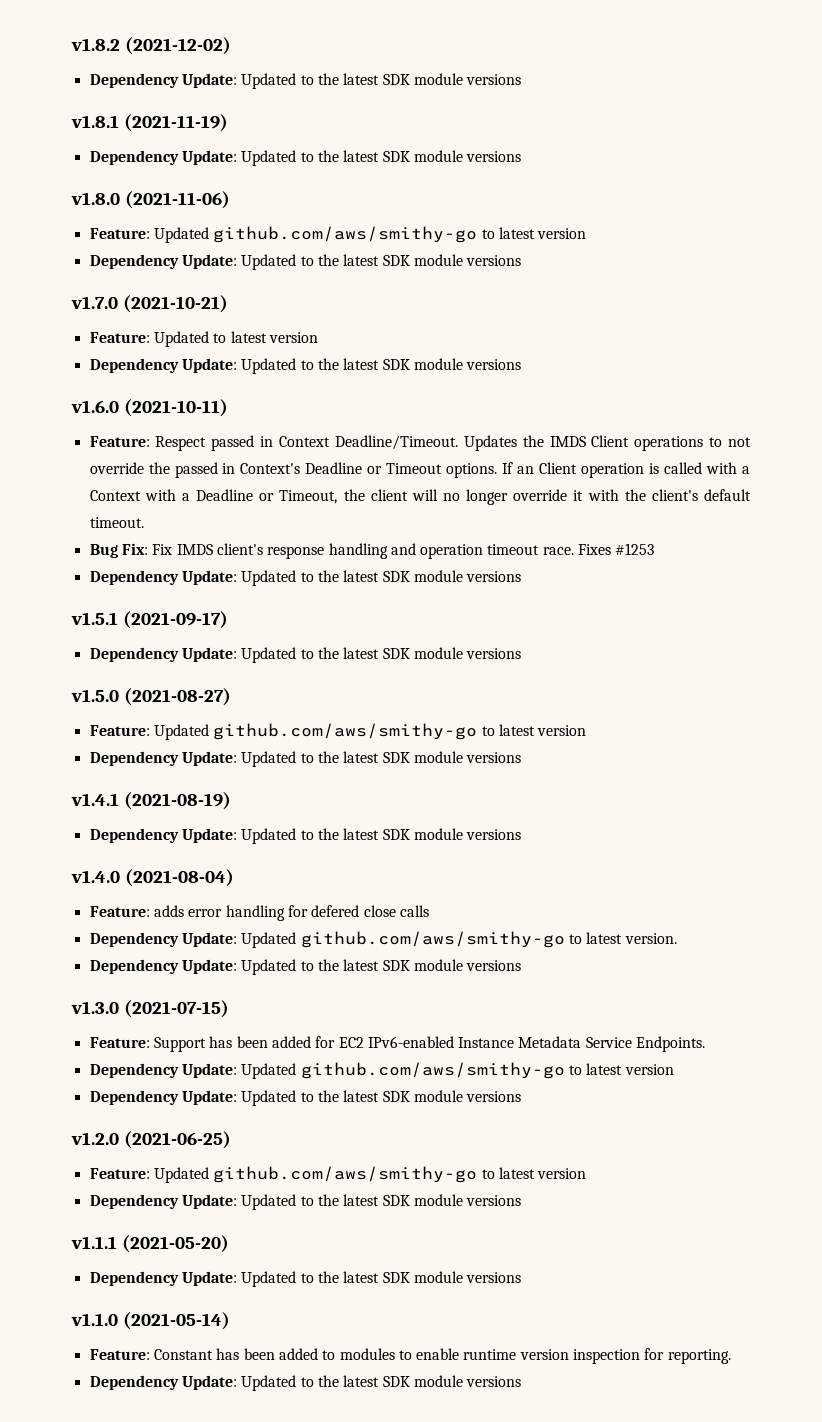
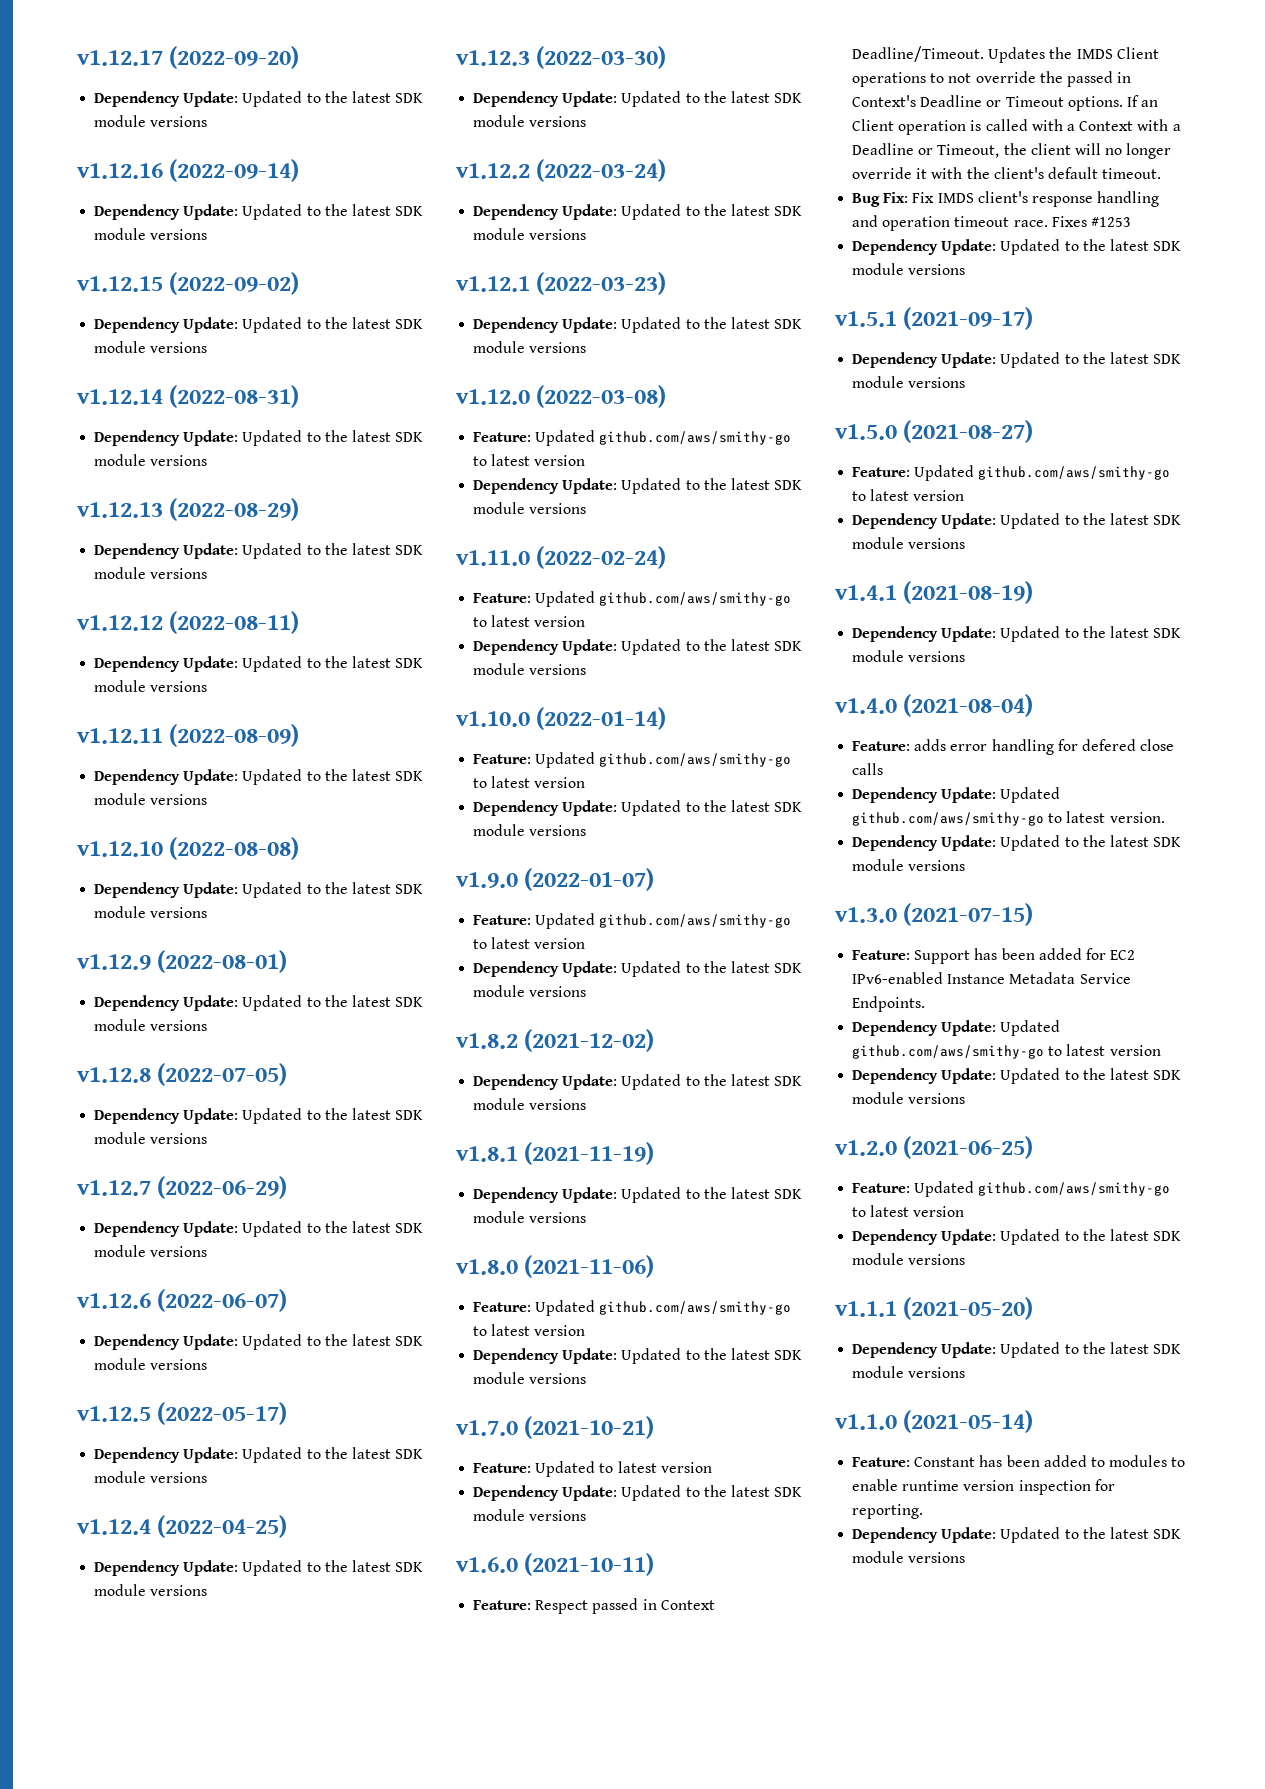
(71, 44) none -> [77,46,300,69] [94,91,424,107] [94,115,208,127] [77,159,300,182] [94,204,424,220] [94,228,208,240] [77,272,300,295] [94,317,424,333] [94,341,208,353] [77,385,300,408] [94,430,424,446] [94,454,208,466] [77,498,300,521] [94,543,424,559] [94,567,208,579] [77,611,300,634] [94,656,424,672] [94,680,208,692] [77,724,300,747] [94,769,424,785] [94,793,208,805] [77,837,300,860] [94,882,424,898] [94,906,208,918] [77,950,288,973] [94,995,424,1011] [94,1019,208,1031] [77,1063,288,1086] [94,1108,424,1124] [94,1132,208,1144] [77,1176,288,1199] [94,1221,424,1237] [94,1245,208,1257] [77,1289,288,1312] [94,1334,424,1350] [94,1358,208,1370] [77,1402,288,1425] [94,1447,424,1463] [94,1471,208,1483] [77,1515,288,1538] [94,1560,424,1576] [94,1584,208,1596] [456,46,667,69] [473,91,803,107] [473,115,587,127] [456,159,667,182] [473,204,803,220] [473,228,587,240] [456,272,667,295] [473,317,803,333] [473,341,587,353] [456,385,667,408] [473,430,792,446] [473,454,586,466] [473,478,803,494] [473,502,587,514] [456,546,667,569] [473,591,792,607] [473,615,586,627] [473,639,803,655] [473,663,587,675] [456,707,667,730] [473,752,792,768] [473,776,586,788] [473,800,803,816] [473,824,587,836] [456,868,655,891] [473,913,792,929] [473,937,586,949] [473,961,803,977] [473,985,587,997] v1.12.17 (2022-09-20) // Dependency Update: Updated to the latest SDK module versions // v1.12.16 (2022-09-14) // Dependency Update: Updated to the latest SDK module versions // v1.12.15 (2022-09-02) // Dependency Update: Updated to the latest SDK module versions // v1.12.14 (2022-08-31) // Dependency Update: Updated to the latest SDK module versions // v1.12.13 (2022-08-29) // Dependency Update: Updated to the latest SDK module versions // v1.12.12 (2022-08-11) // Dependency Update: Updated to the latest SDK module versions // v1.12.11 (2022-08-09) // Dependency Update: Updated to the latest SDK module versions // v1.12.10 (2022-08-08) // Dependency Update: Updated to the latest SDK module versions // v1.12.9 (2022-08-01) // Dependency Update: Updated to the latest SDK module versions // v1.12.8 (2022-07-05) // Dependency Update: Updated to the latest SDK module versions // v1.12.7 (2022-06-29) // Dependency Update: Updated to the latest SDK module versions // v1.12.6 (2022-06-07) // Dependency Update: Updated to the latest SDK module versions // v1.12.5 (2022-05-17) // Dependency Update: Updated to the latest SDK module versions // v1.12.4 (2022-04-25) // Dependency Update: Updated to the latest SDK module versions // v1.12.3 (2022-03-30) // Dependency Update: Updated to the latest SDK module versions // v1.12.2 (2022-03-24) // Dependency Update: Updated to the latest SDK module versions // v1.12.1 (2022-03-23) // Dependency Update: Updated to the latest SDK module versions // v1.12.0 (2022-03-08) // Feature: Updated github.com/aws/smithy-go to latest version // Dependency Update: Updated to the latest SDK module versions // v1.11.0 (2022-02-24) // Feature: Updated github.com/aws/smithy-go to latest version // Dependency Update: Updated to the latest SDK module versions // v1.10.0 (2022-01-14) // Feature: Updated github.com/aws/smithy-go to latest version // Dependency Update: Updated to the latest SDK module versions // v1.9.0 (2022-01-07) // Feature: Updated github.com/aws/smithy-go to latest version // Dependency Update: Updated to the latest SDK module versions //

